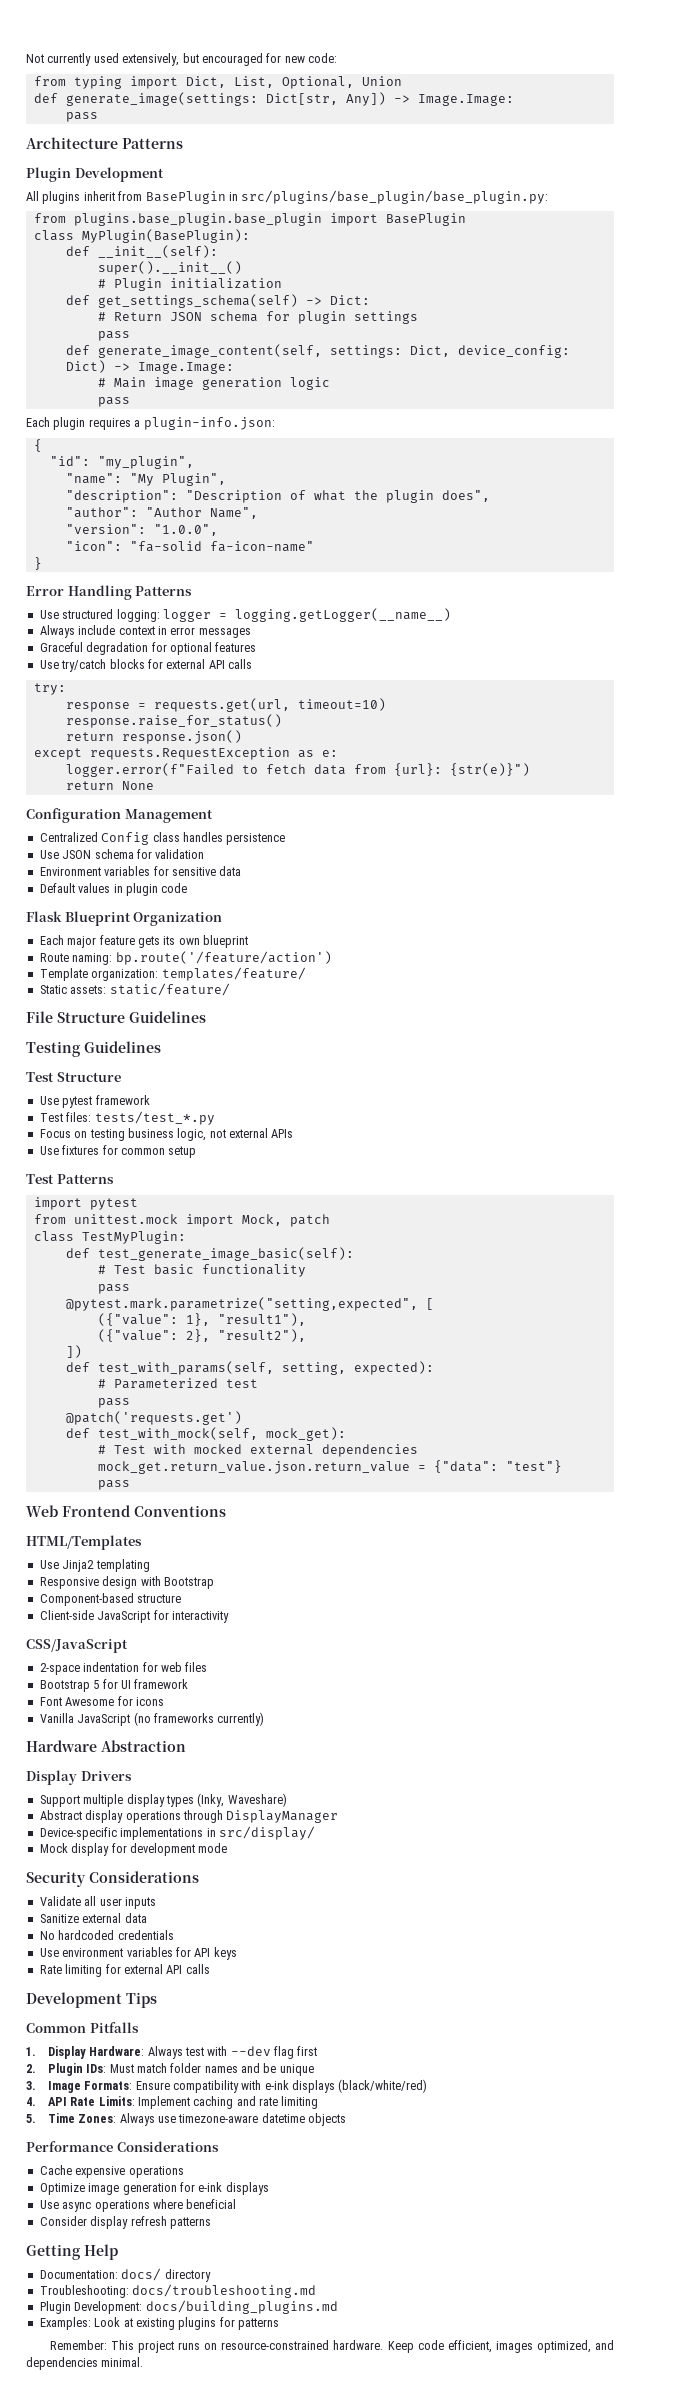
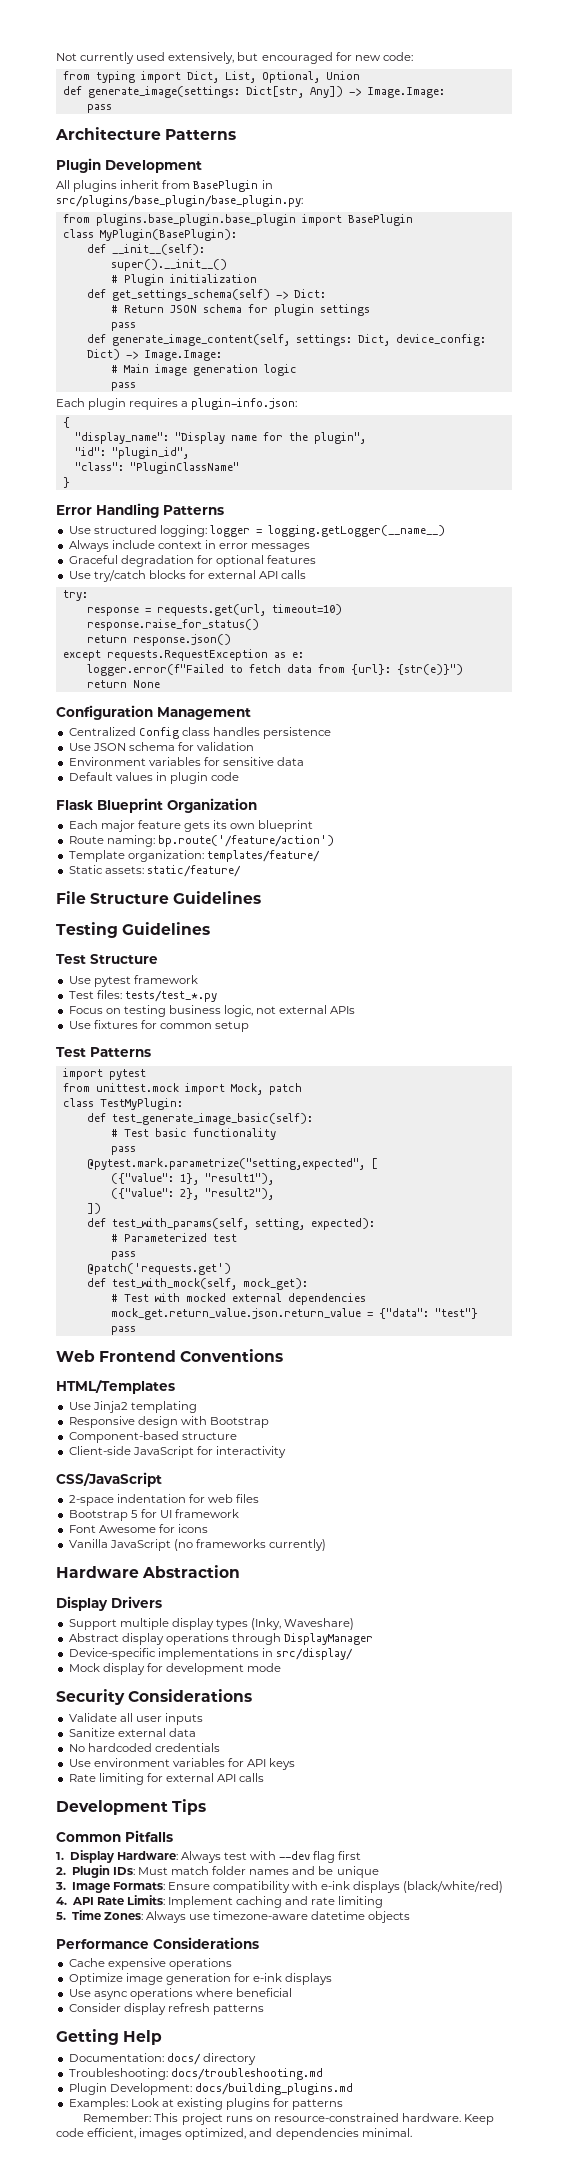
[49,456,194,469] [65,473,226,486] [65,490,490,503] [65,507,258,519] [65,524,218,536] [65,541,314,552] "id": "my_plugin", // "name": "My Plugin", // "description": "Description of what the plugin does", // "author": "Author Name", // "version": "1.0.0", // "icon": "fa-solid fa-icon-name" -> [74,432,366,444] [74,447,189,459] [74,462,239,474] "display_name": "Display name for the plugin", // "id": "plugin_id", // "class": "PluginClassName"

